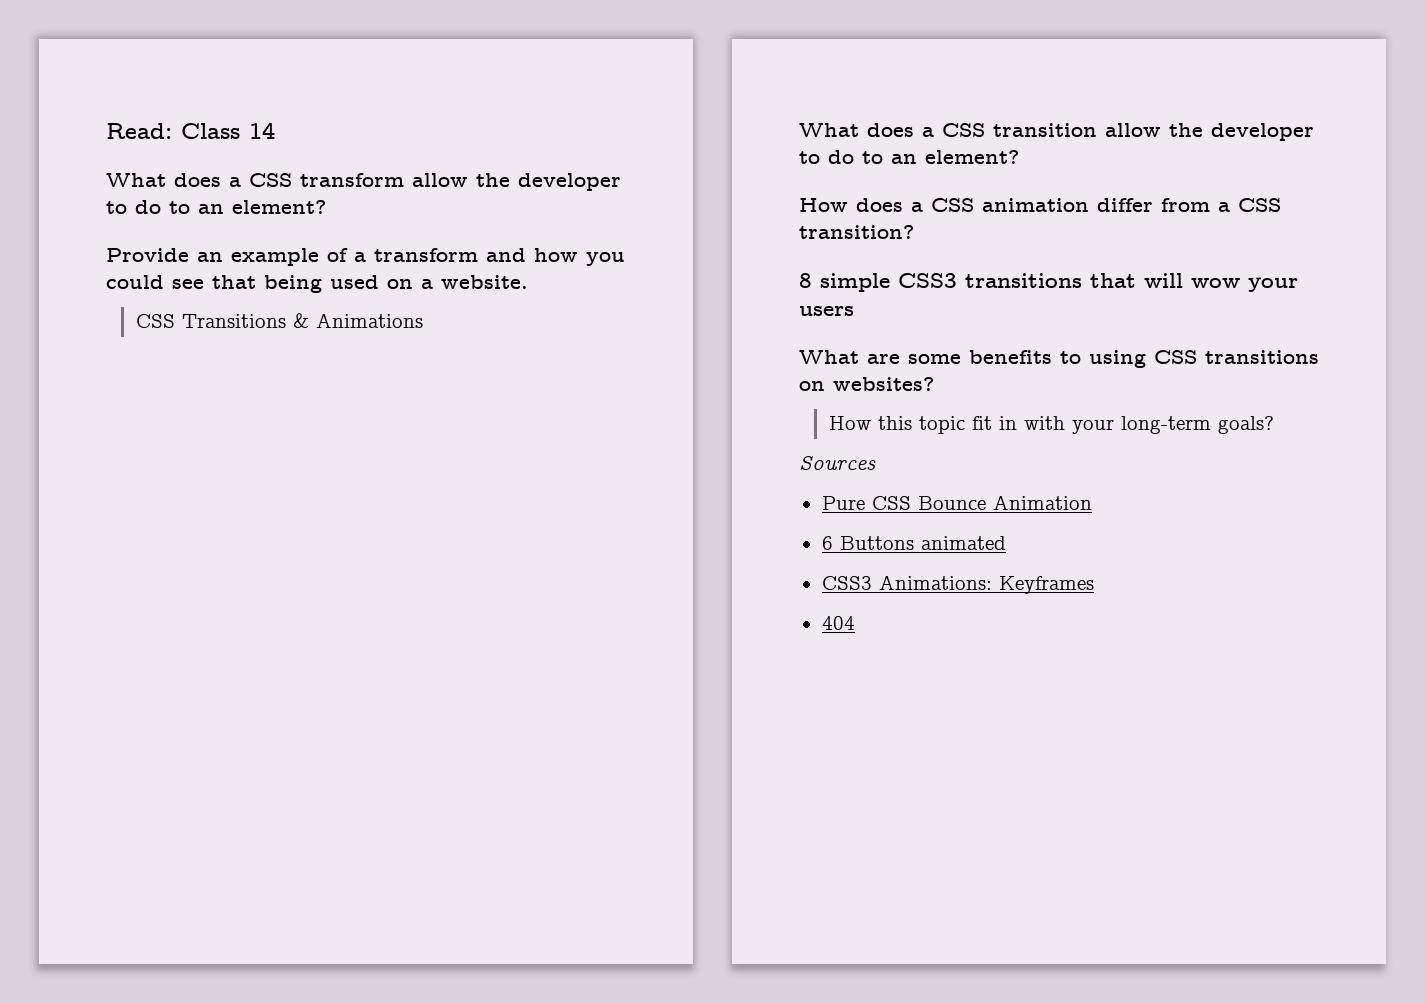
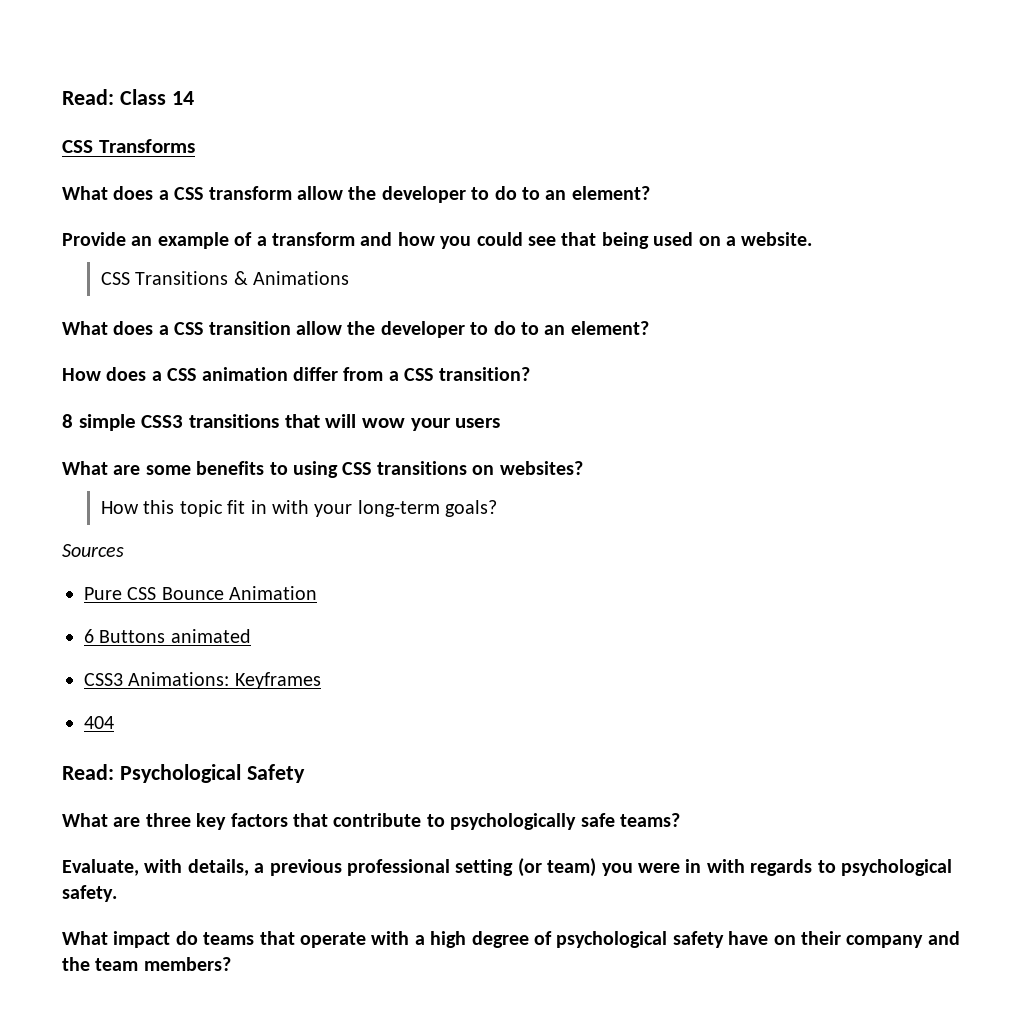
(275, 130) none -> [62,139,195,153] // CSS Transforms
(855, 623) none -> [62,764,305,783] [62,813,680,830] [62,858,952,877] [62,885,117,902] [62,931,960,948] [62,957,231,971] // Read: Psychological Safety // What are three key factors that contribute to psychologically safe teams? // Evaluate, with details, a previous professional setting (or team) you were in with regards to psychological safety. // What impact do teams that operate with a high degree of psychological safety have on their company and the team members?

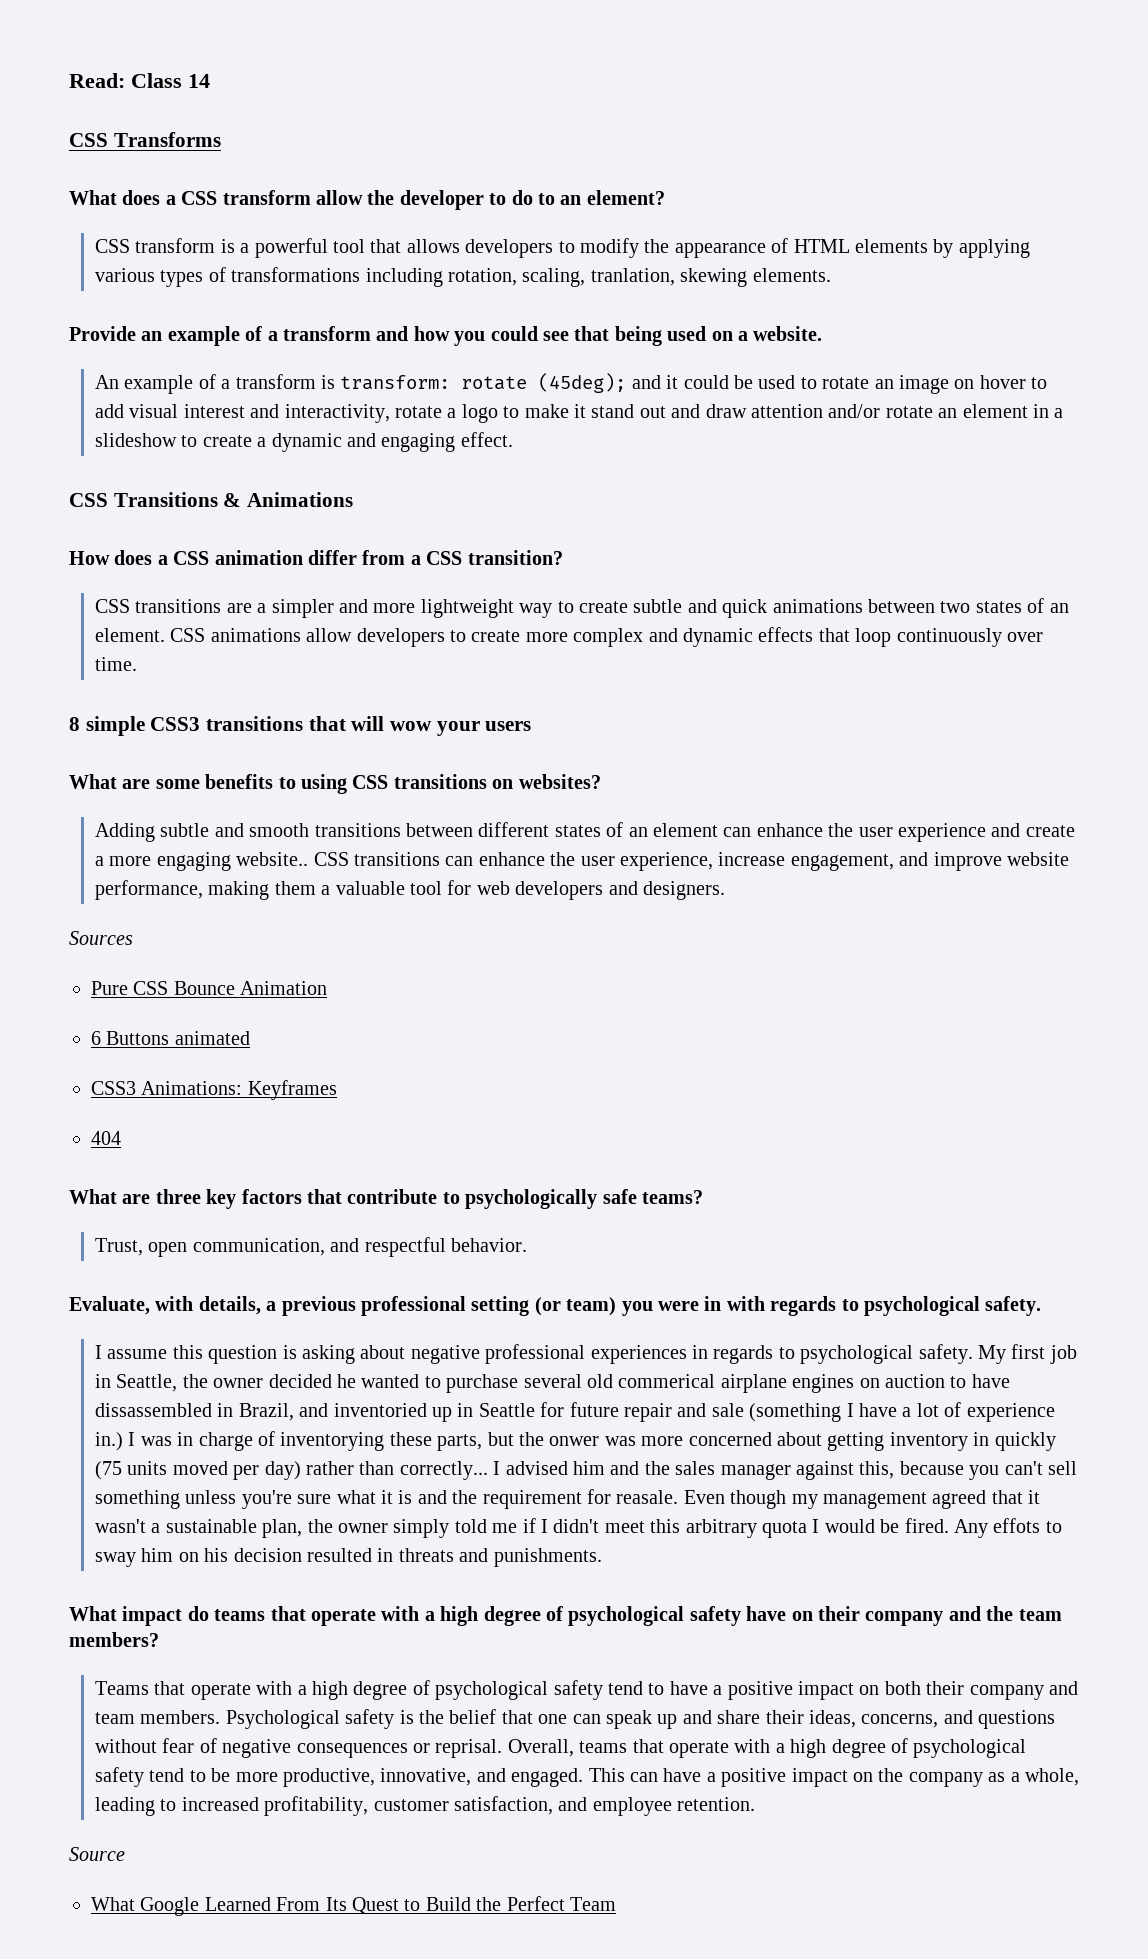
(650, 193) none -> [94,238,1030,258] [94,267,831,287] // CSS transform is a powerful tool that allows developers to modify the appearance of HTML elements by applying various types of transformations including rotation, scaling, tranlation, skewing elements.
[101,271,350,285] [62,321,649,338] CSS Transitions & Animations // What does a CSS transition allow the developer to do to an element? -> [94,373,1048,394] [94,404,1064,423] [94,432,513,452] [69,492,354,507] An example of a transform is transform: rotate (45deg); and it could be used to rotate an image on hover to add visual interest and interactivity, rotate a logo to make it stand out and draw attention and/or rotate an element in a slideshow to create a dynamic and engaging effect. // CSS Transitions & Animations
(530, 374) none -> [94,598,1069,618] [94,627,1043,647] [94,657,137,671] // CSS transitions are a simpler and more lightweight way to create subtle and quick animations between two states of an element. CSS animations allow developers to create more complex and dynamic effects that loop continuously over time.
[101,500,498,517] How this topic fit in with your long-term goals? -> [94,822,1075,842] [94,852,1069,871] [94,880,725,900] Adding subtle and smooth transitions between different states of an element can enhance the user experience and create a more engaging website.. CSS transitions can enhance the user experience, increase engagement, and improve website performance, making them a valuable tool for web developers and designers.
[62,764,305,783] // Read: Psychological Safety -> (121, 1138) none
(680, 820) none -> [94,1237,527,1257] // Trust, open communication, and respectful behavior.
(117, 893) none -> [94,1344,1077,1364] [94,1374,1010,1393] [94,1402,1055,1422] [94,1431,1056,1451] [94,1461,1077,1480] [94,1489,1041,1509] [94,1518,1062,1538] [94,1548,602,1567] // I assume this question is asking about negative professional experiences in regards to psychological safety. My first job in Seattle, the owner decided he wanted to purchase several old commerical airplane engines on auction to have dissassembled in Brazil, and inventoried up in Seattle for future repair and sale (something I have a lot of experience in.) I was in charge of inventorying these parts, but the onwer was more concerned about getting inventory in quickly (75 units moved per day) rather than correctly... I advised him and the sales manager against this, because you can't sell something unless you're sure what it is and the requirement for reasale. Even though my management agreed that it wasn't a sustainable plan, the owner simply told me if I didn't meet this arbitrary quota I would be fired. Any effots to sway him on his decision resulted in threats and punishments.
(231, 964) none -> [94,1680,1078,1700] [94,1709,1056,1729] [94,1738,1027,1758] [94,1767,1079,1787] [94,1796,756,1816] [69,1847,125,1861] [91,1896,616,1916] // Teams that operate with a high degree of psychological safety tend to have a positive impact on both their company and team members. Psychological safety is the belief that one can speak up and share their ideas, concerns, and questions without fear of negative consequences or reprisal. Overall, teams that operate with a high degree of psychological safety tend to be more productive, innovative, and engaged. This can have a positive impact on the company as a whole, leading to increased profitability, customer satisfaction, and employee retention. // Source // What Google Learned From Its Quest to Build the Perfect Team

